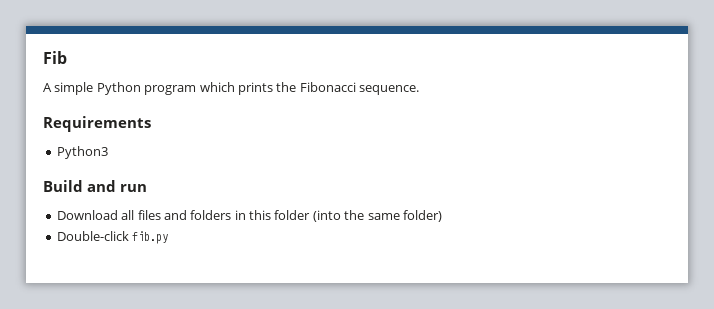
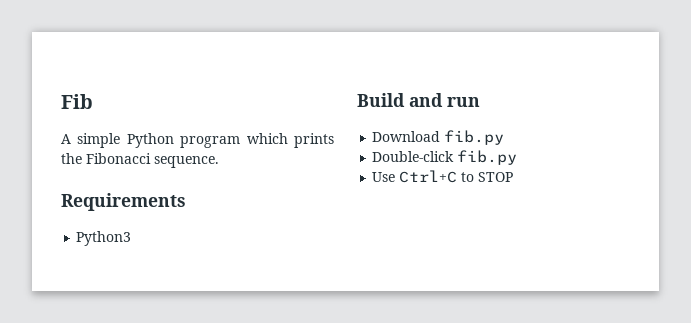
[121,210,442,222] [56,231,169,244] all files and folders in this folder (into the same folder) // Double-click fib.py -> [444,130,505,145] [372,150,518,165] [372,170,514,183] fib.py // Double-click fib.py // Use Ctrl+C to STOP

